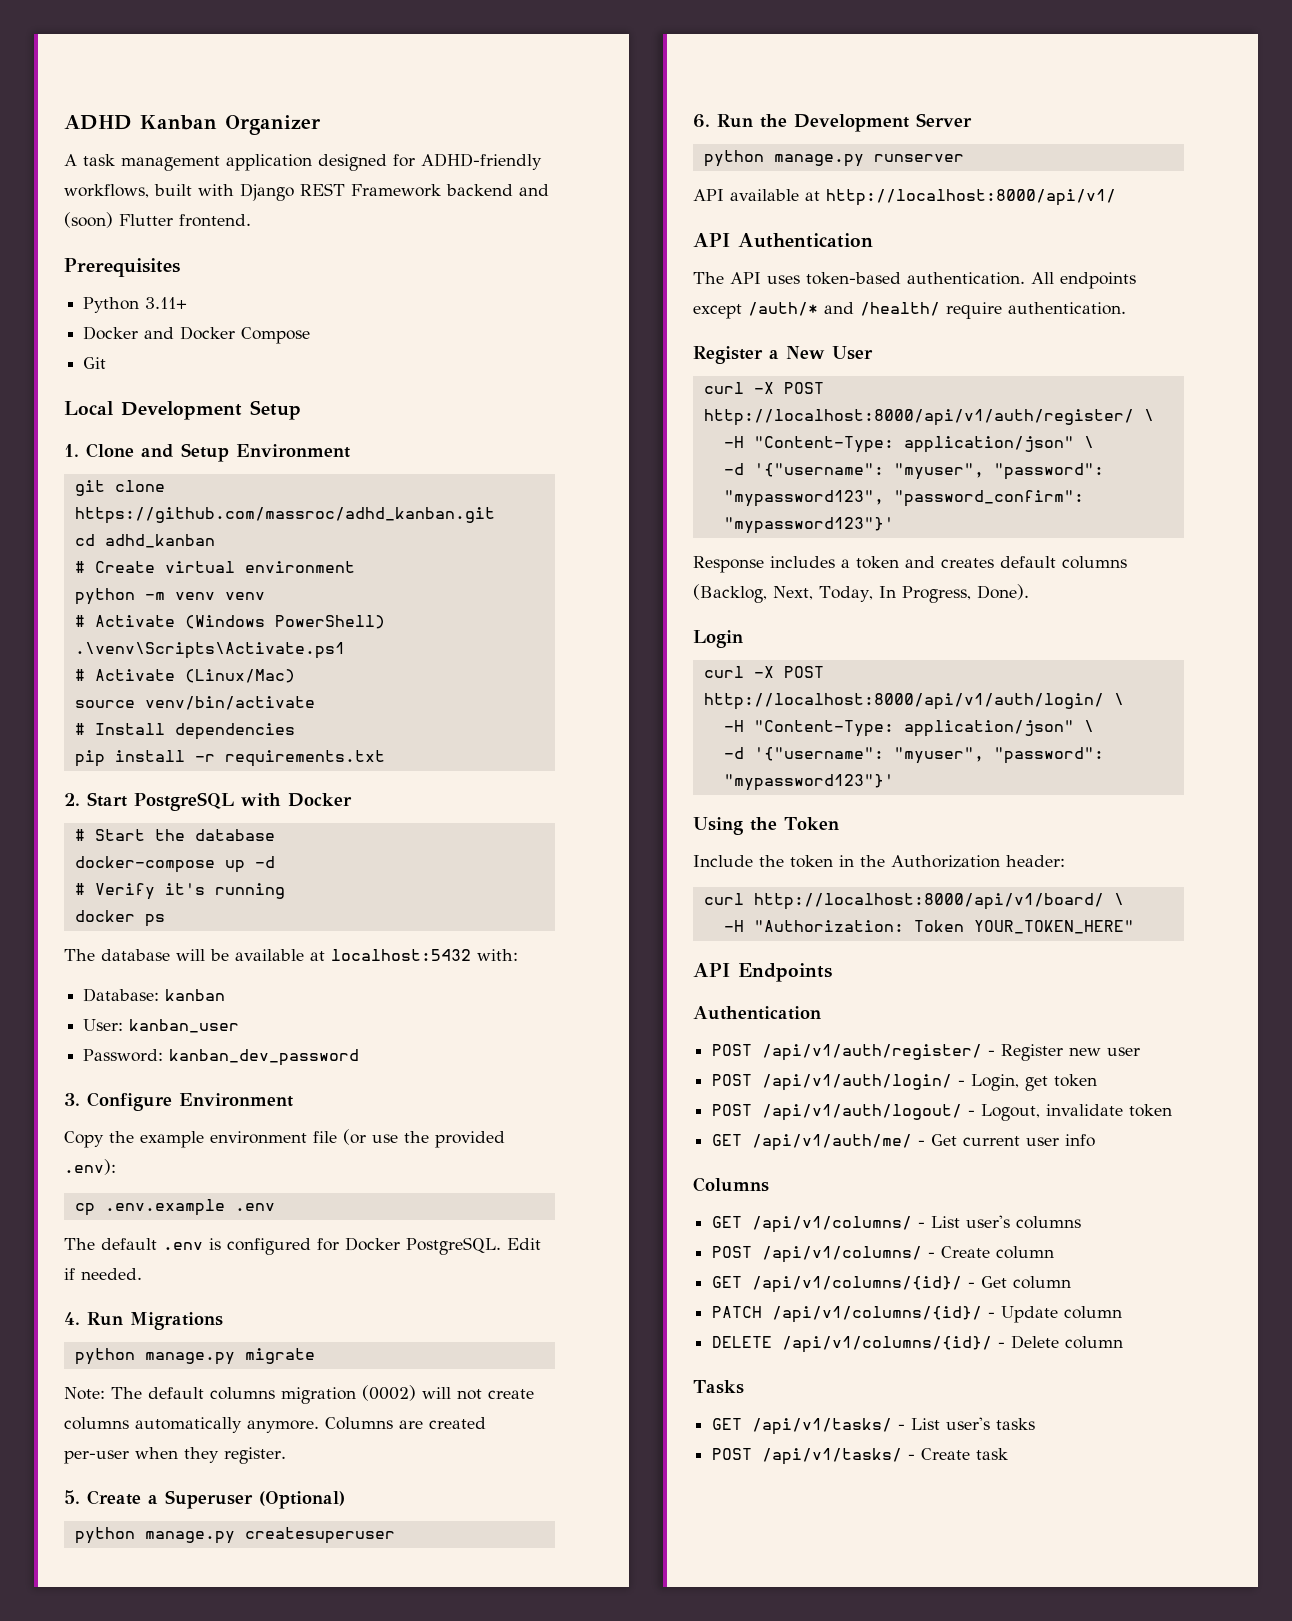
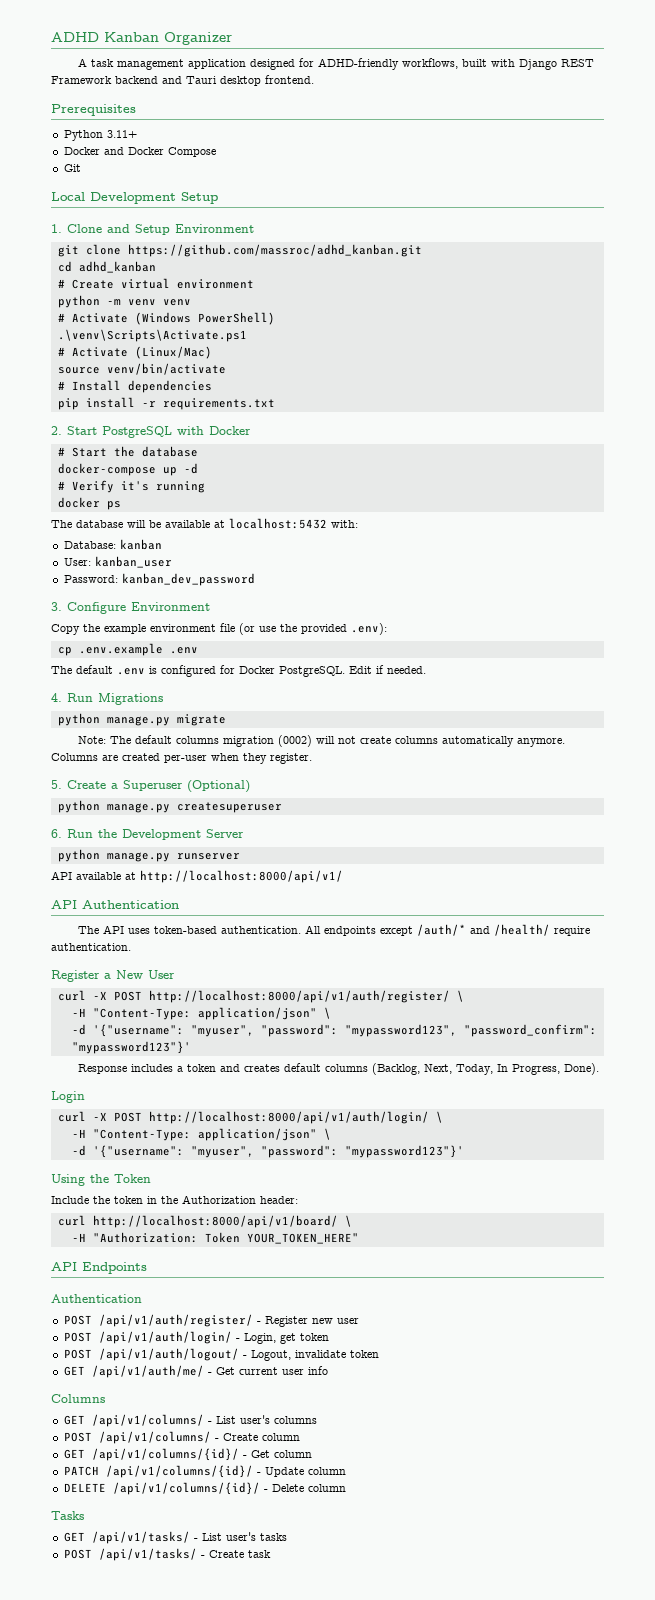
[64,212,173,228] (soon) Flutter -> [186,76,261,86] Tauri desktop

